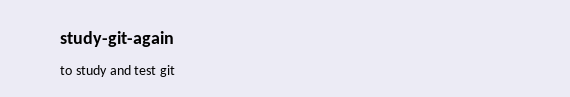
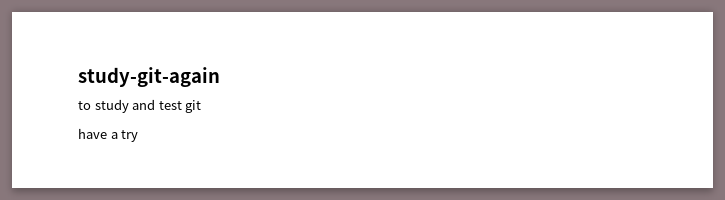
(176, 71) none -> [78,128,139,142] // have a try

